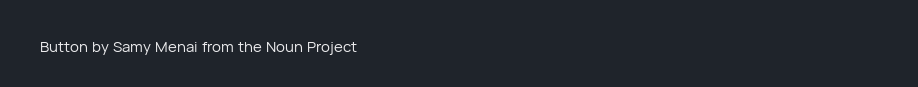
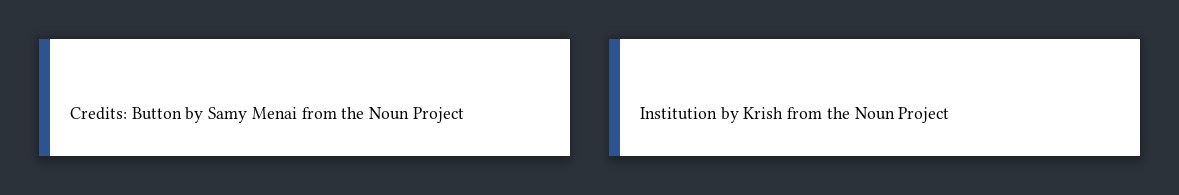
(40, 47) none -> [70,107,127,120] Credits:
(358, 48) none -> [640,107,950,123] Institution by Krish from the Noun Project

